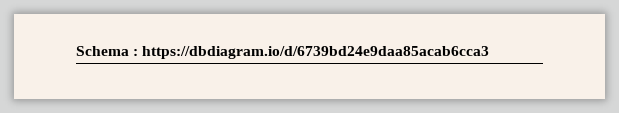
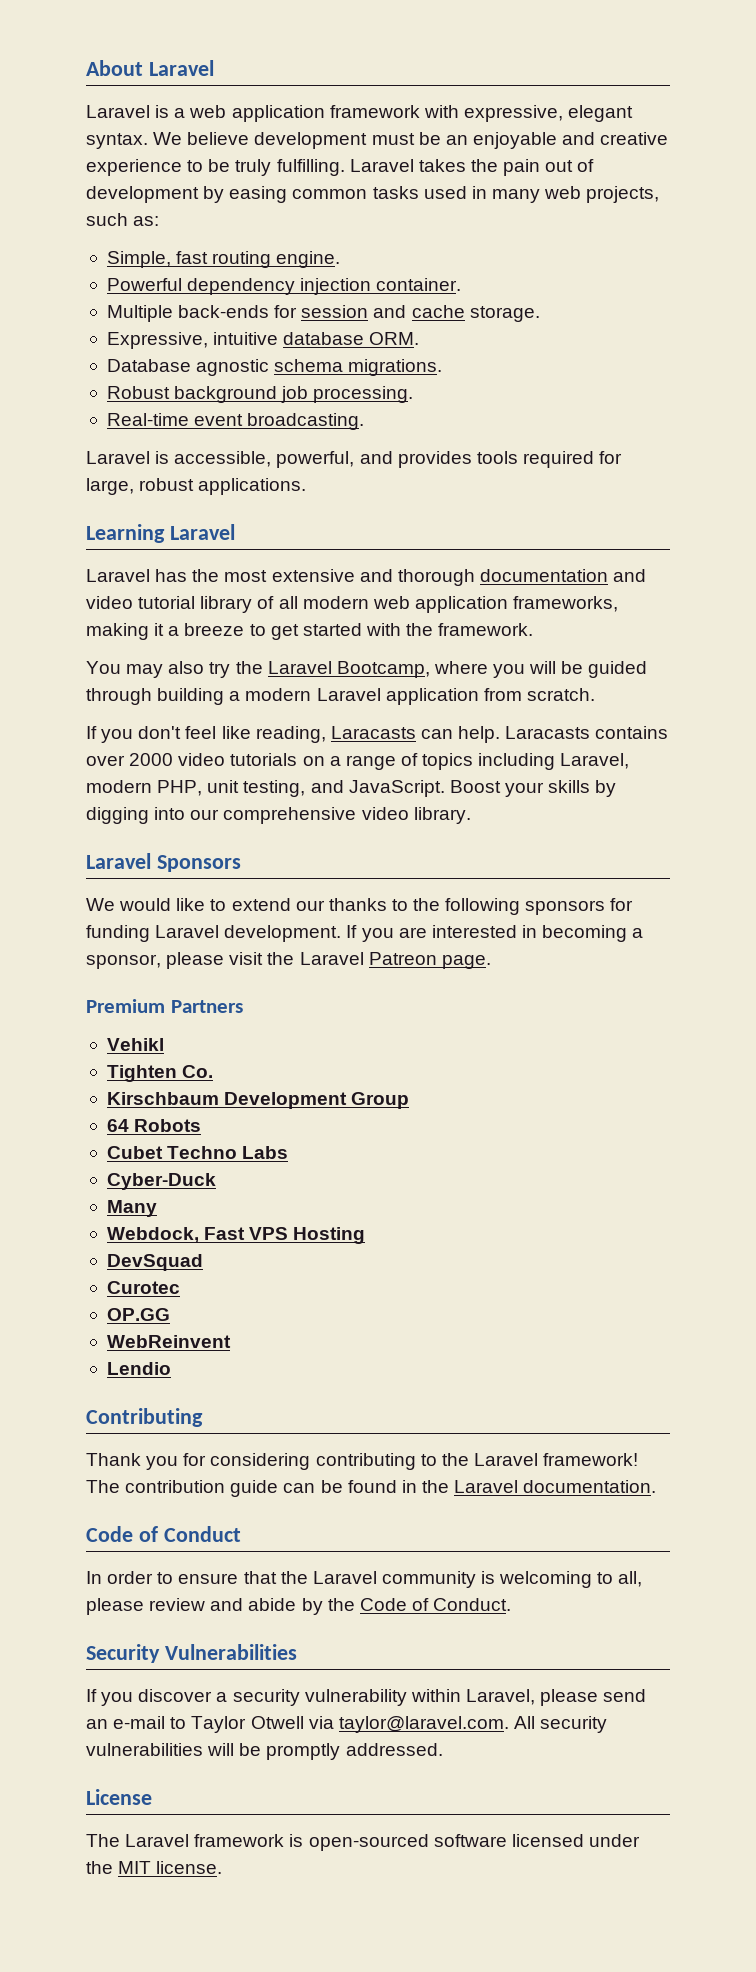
[76,46,490,59] Schema : https://dbdiagram.io/d/6739bd24e9daa85acab6cca3 -> [86,60,214,76] [86,105,634,122] [86,132,669,149] [86,159,595,176] [86,186,660,203] [86,213,160,226] [106,251,341,268] [106,278,462,295] [106,305,540,322] [106,332,420,349] [106,359,443,376] [106,386,414,403] [106,413,365,430] [86,451,623,468] [86,478,307,495] [86,524,235,543] [86,569,647,586] [86,596,619,613] [86,623,534,640] [86,661,648,678] [86,688,595,705] [86,726,669,743] [86,753,630,770] [86,780,617,797] [86,807,471,824] [86,853,241,872] [86,898,634,915] [86,925,644,942] [86,952,491,969] [86,999,243,1013] [106,1038,164,1051] [106,1065,214,1082] [106,1092,410,1109] [106,1119,202,1132] [106,1146,289,1159] [106,1173,216,1190] [106,1200,157,1217] [106,1227,366,1244] [106,1254,203,1271] [106,1281,180,1294] [106,1308,170,1321] [106,1335,231,1348] [106,1362,171,1375] [86,1408,203,1427] [86,1453,639,1470] [86,1480,657,1497] [86,1526,241,1542] [86,1571,643,1588] [86,1598,512,1615] [86,1644,297,1663] [86,1689,647,1706] [86,1716,608,1733] [86,1743,443,1760] [86,1789,152,1805] [86,1834,640,1851] [86,1861,223,1874] About Laravel // Laravel is a web application framework with expressive, elegant syntax. We believe development must be an enjoyable and creative experience to be truly fulfilling. Laravel takes the pain out of development by easing common tasks used in many web projects, such as: // Simple, fast routing engine. // Powerful dependency injection container. // Multiple back-ends for session and cache storage. // Expressive, intuitive database ORM. // Database agnostic schema migrations. // Robust background job processing. // Real-time event broadcasting. // Laravel is accessible, powerful, and provides tools required for large, robust applications. // Learning Laravel // Laravel has the most extensive and thorough documentation and video tutorial library of all modern web application frameworks, making it a breeze to get started with the framework. // You may also try the Laravel Bootcamp, where you will be guided through building a modern Laravel application from scratch. // If you don't feel like reading, Laracasts can help. Laracasts contains over 2000 video tutorials on a range of topics including Laravel, modern PHP, unit testing, and JavaScript. Boost your skills by digging into our comprehensive video library. // Laravel Sponsors // We would like to extend our thanks to the following sponsors for funding Laravel development. If you are interested in becoming a sponsor, please visit the Laravel Patreon page. // Premium Partners // Vehikl // Tighten Co. // Kirschbaum Development Group // 64 Robots // Cubet Techno Labs // Cyber-Duck // Many // Webdock, Fast VPS Hosting // DevSquad // Curotec // OP.GG // WebReinvent // Lendio // Contributing // Thank you for considering contributing to the Laravel framework! The contribution guide can be found in the Laravel documentation. // Code of Conduct // In order to ensure that the Laravel community is welcoming to all, please review and abide by the Code of Conduct. // Security Vulnerabilities // If you discover a security vulnerability within Laravel, please send an e-mail to Taylor Otwell via taylor@laravel.com. All security vulnerabilities will be promptly addressed. // License // The Laravel framework is open-sourced software licensed under the MIT license.

